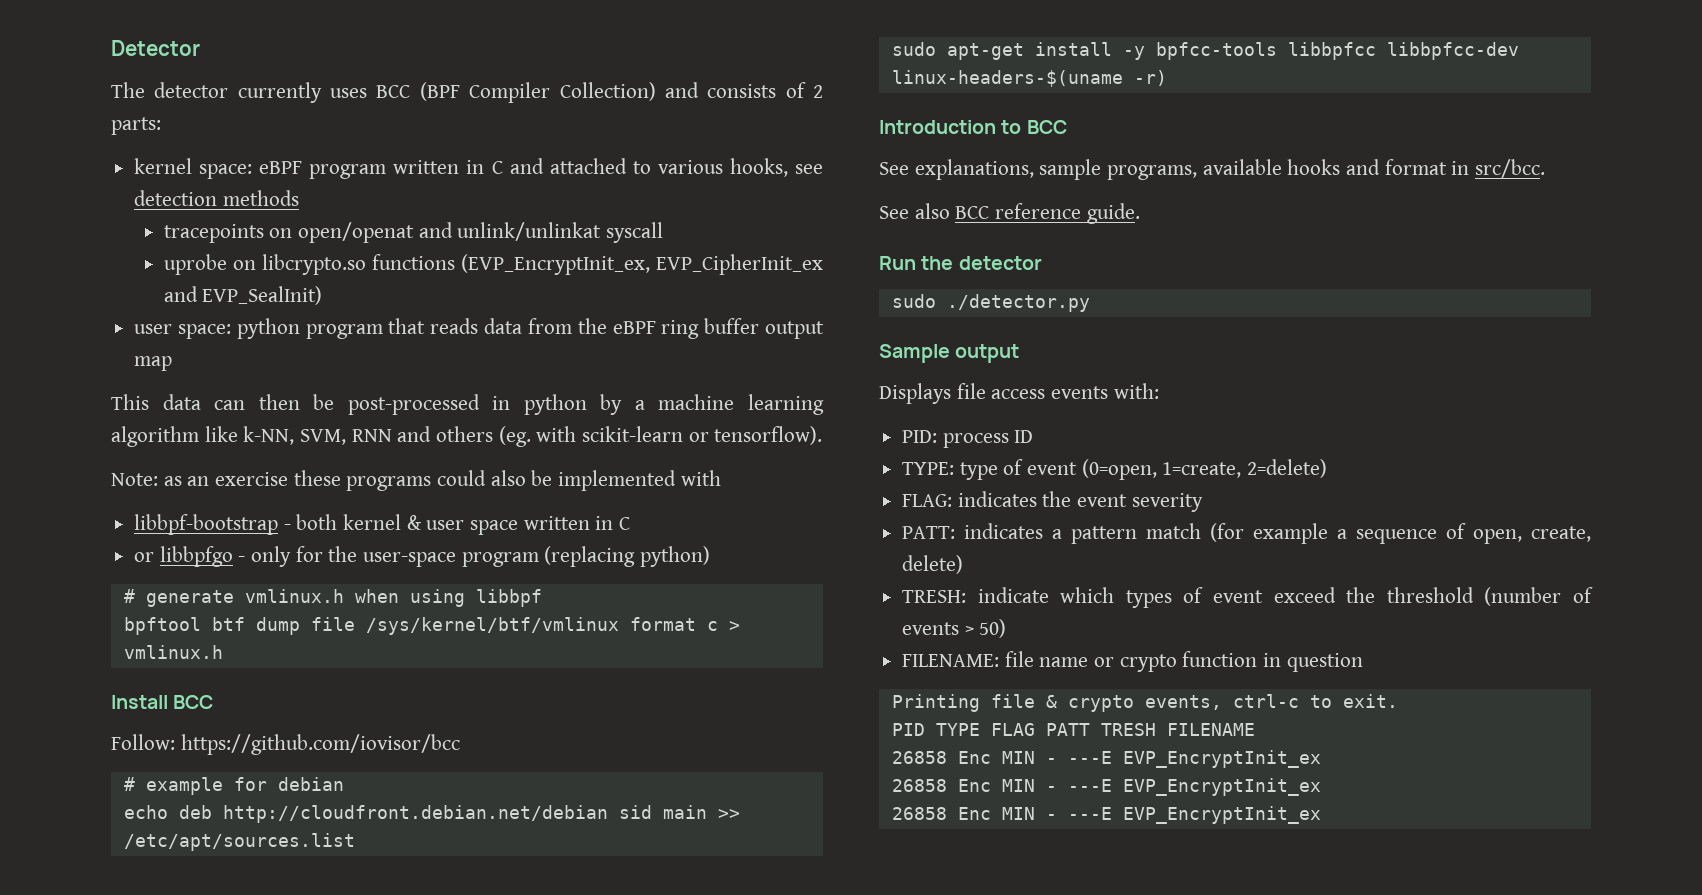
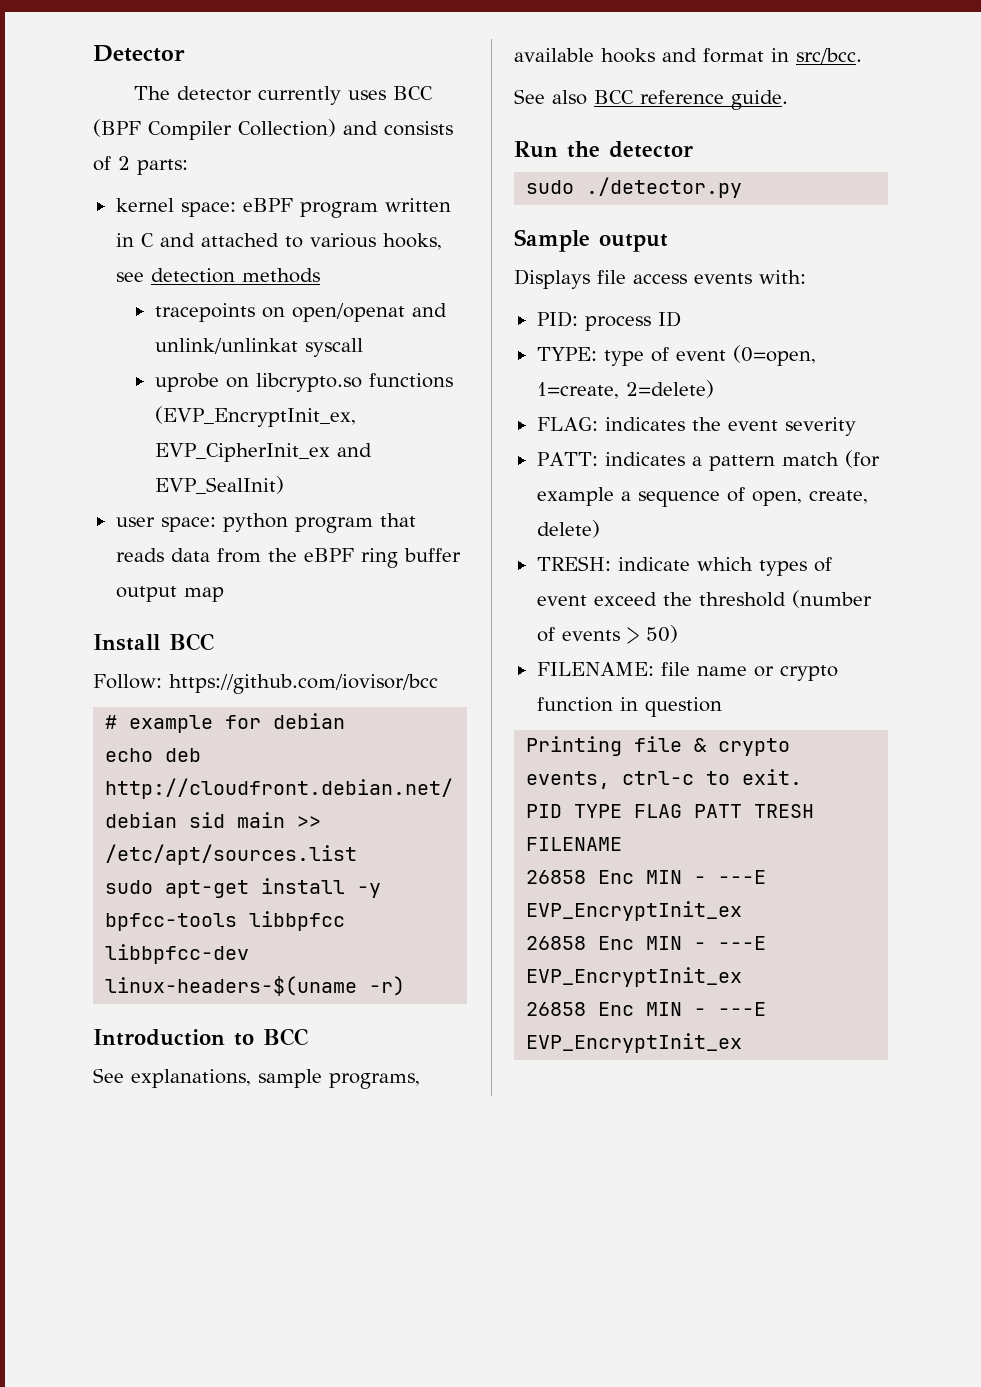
[111,394,824,415] [111,426,823,447] [111,470,721,491] [134,514,631,535] [134,546,711,567] [123,589,542,607] [123,617,740,635] [123,645,223,659] // This data can then be post-processed in python by a machine learning algorithm like k-NN, SVM, RNN and others (eg. with scikit-learn or tensorflow). // Note: as an exercise these programs could also be implemented with // libbpf-bootstrap - both kernel & user space written in C // or libbpfgo - only for the user-space program (replacing python) // # generate vmlinux.h when using libbpf // bpftool btf dump file /sys/kernel/btf/vmlinux format c > vmlinux.h -> (224, 594) none

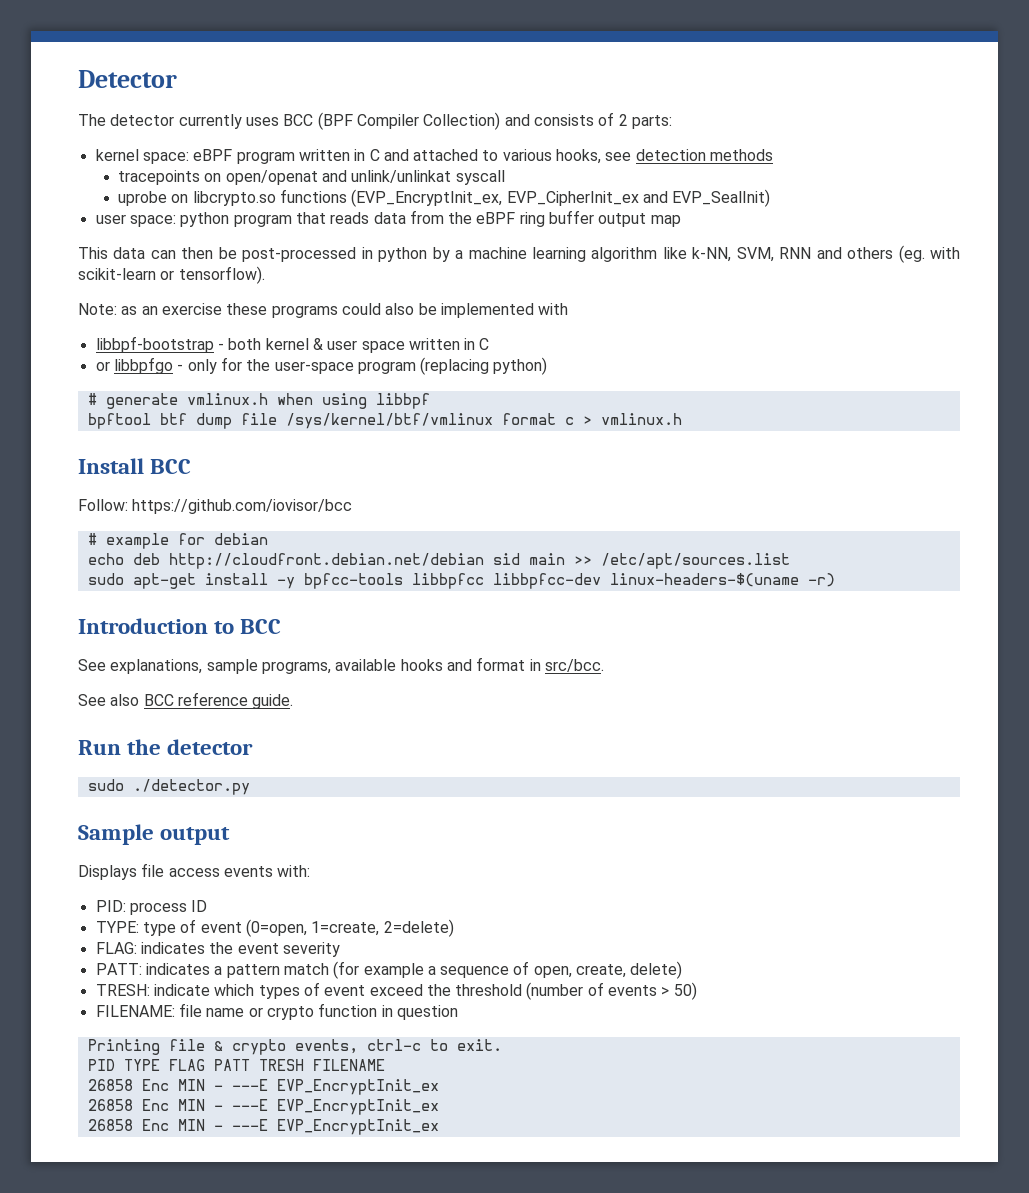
(224, 594) none -> [78,245,961,263] [78,266,265,284] [78,303,569,318] [95,336,490,353] [95,357,548,375] [87,393,430,409] [87,413,682,429] // This data can then be post-processed in python by a machine learning algorithm like k-NN, SVM, RNN and others (eg. with scikit-learn or tensorflow). // Note: as an exercise these programs could also be implemented with // libbpf-bootstrap - both kernel & user space written in C // or libbpfgo - only for the user-space program (replacing python) // # generate vmlinux.h when using libbpf // bpftool btf dump file /sys/kernel/btf/vmlinux format c > vmlinux.h

